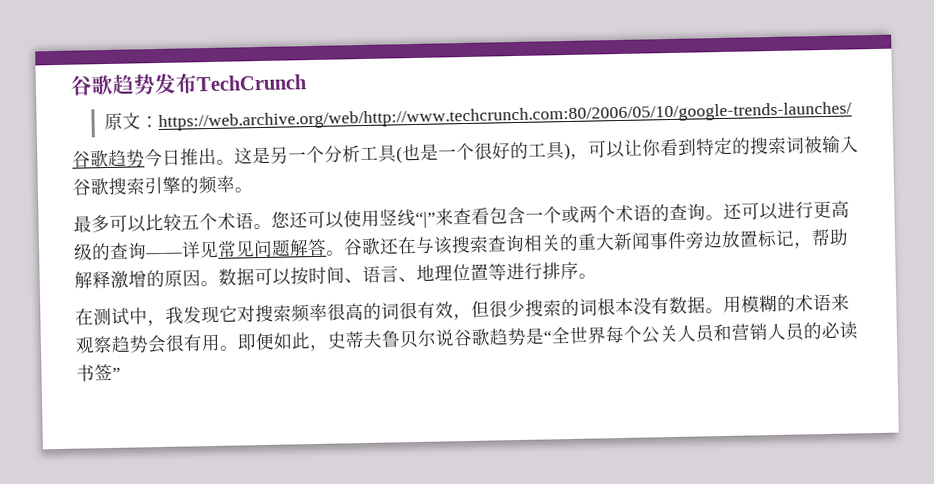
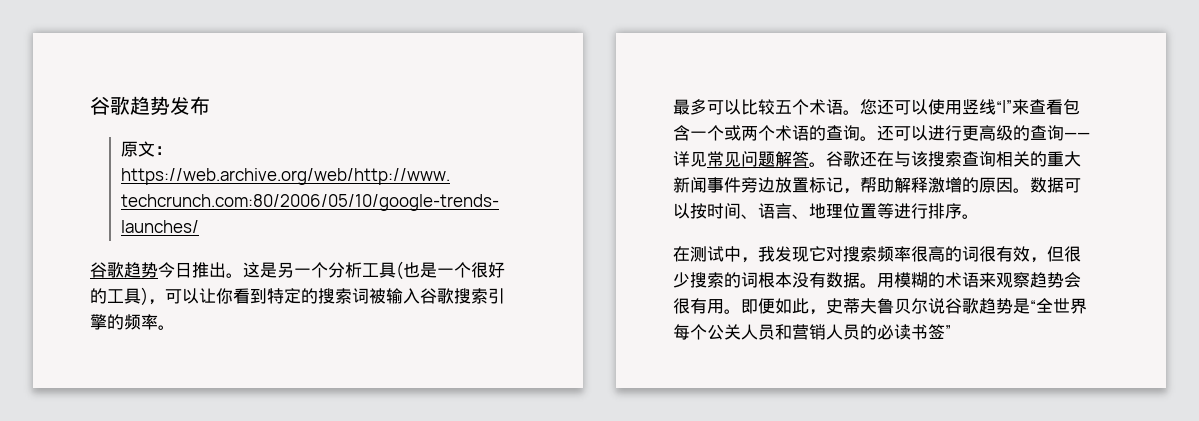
[196,74,307,92] TechCrunch -> (210, 105) none

